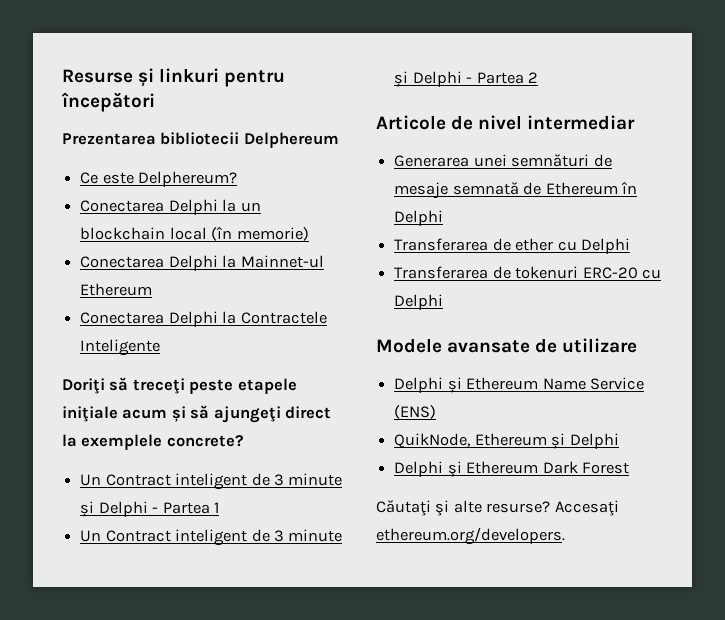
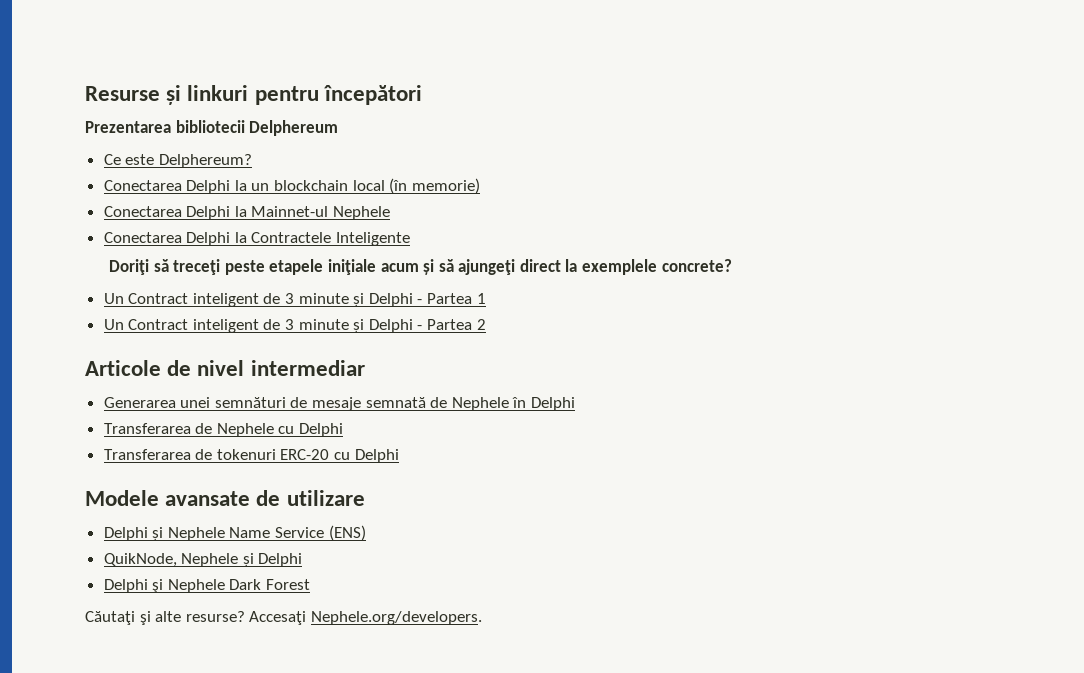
[80,283,153,296] Ethereum -> [333,206,391,220] Nephele
[545,182,618,195] Ethereum -> [451,397,509,411] Nephele
[515,238,554,251] ether -> [216,423,274,437] Nephele
[466,377,539,390] Ethereum -> [167,527,225,541] Nephele
[474,433,547,446] Ethereum -> [181,553,239,567] Nephele
[466,461,539,474] Ethereum -> [167,579,225,593] Nephele
[376,527,565,545] ethereum.org/developers. -> [310,611,482,625] Nephele.org/developers.

